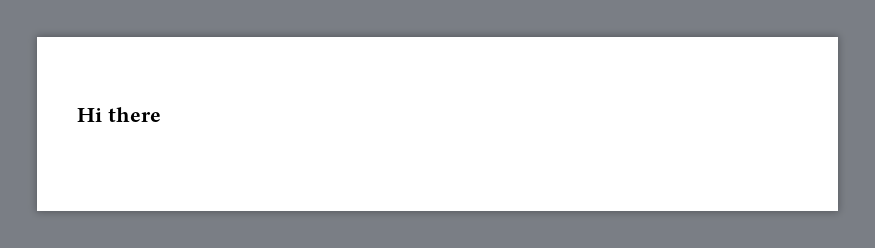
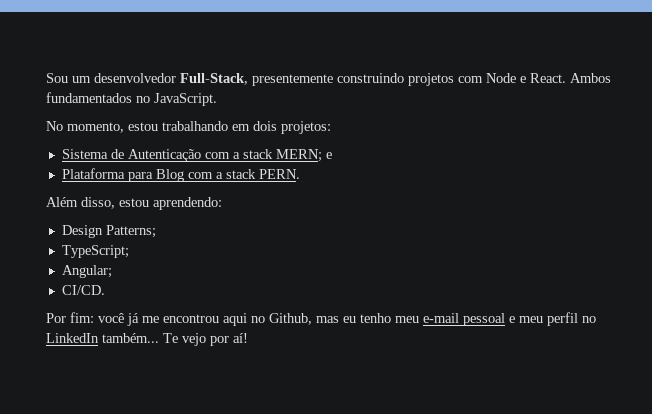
[77,107,161,122] Hi there -> [46,73,611,86] [46,92,217,106] [46,121,331,134] [61,149,332,162] [61,168,300,182] [46,197,222,210] [61,225,156,238] [61,245,129,258] [61,265,112,278] [61,285,105,295] [46,312,596,326] [46,333,248,346] Sou um desenvolvedor Full-Stack, presentemente construindo projetos com Node e React. Ambos fundamentados no JavaScript. // No momento, estou trabalhando em dois projetos: // Sistema de Autenticação com a stack MERN; e // Plataforma para Blog com a stack PERN. // Além disso, estou aprendendo: // Design Patterns; // TypeScript; // Angular; // CI/CD. // Por fim: você já me encontrou aqui no Github, mas eu tenho meu e-mail pessoal e meu perfil no LinkedIn também... Te vejo por aí!

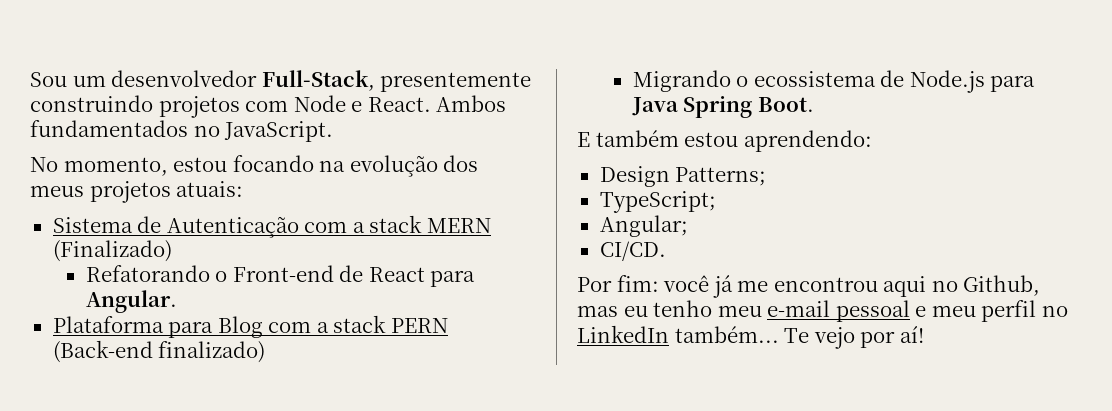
[162,121,331,134] trabalhando em dois projetos: -> [232,155,479,177] [30,181,244,203] focando na evolução dos meus projetos atuais:
[275,149,332,162] MERN; e -> [426,218,491,233] [52,240,172,262] [85,265,476,287] [85,290,177,313] MERN (Finalizado) // Refatorando o Front-end de React para Angular.
[258,169,300,179] [46,197,115,209] PERN. // Além disso, -> [390,318,448,333] [52,340,266,363] [632,70,1036,93] [631,96,814,118] [577,130,679,147] PERN (Back-end finalizado) // Migrando o ecossistema de Node.js para Java Spring Boot. // E também

